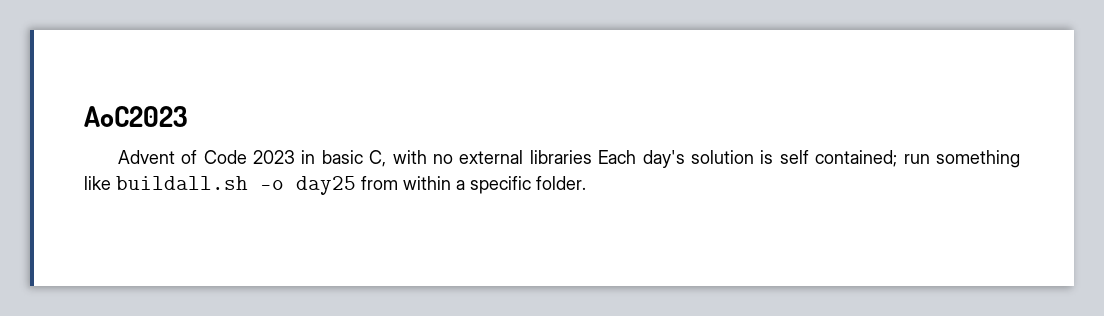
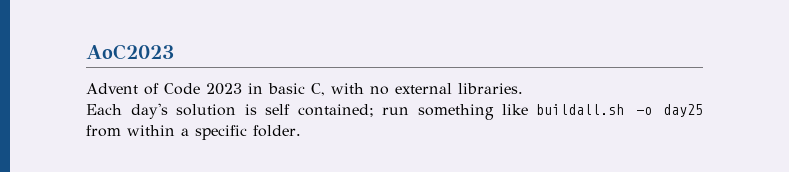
[529,150,592,164] libraries -> [458,83,523,94] libraries. //

